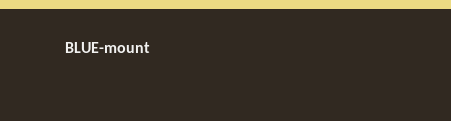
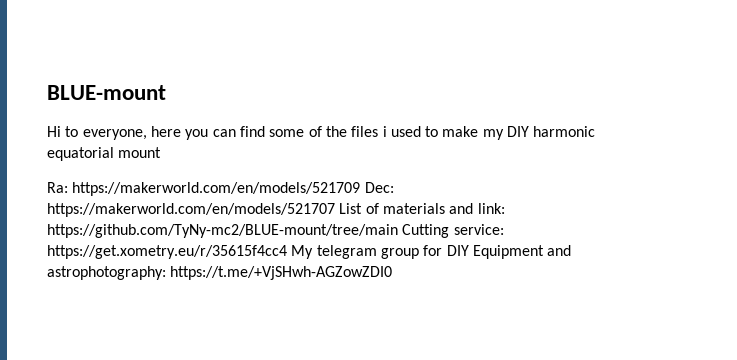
(150, 47) none -> [47,126,596,140] [47,147,162,161] [47,182,394,196] [47,203,505,217] [47,224,504,238] [47,245,572,259] [47,266,393,280] // Hi to everyone, here you can find some of the files i used to make my DIY harmonic equatorial mount // Ra: https://makerworld.com/en/models/521709 Dec: https://makerworld.com/en/models/521707 List of materials and link: https://github.com/TyNy-mc2/BLUE-mount/tree/main Cutting service: https://get.xometry.eu/r/35615f4cc4 My telegram group for DIY Equipment and astrophotography: https://t.me/+VjSHwh-AGZowZDI0

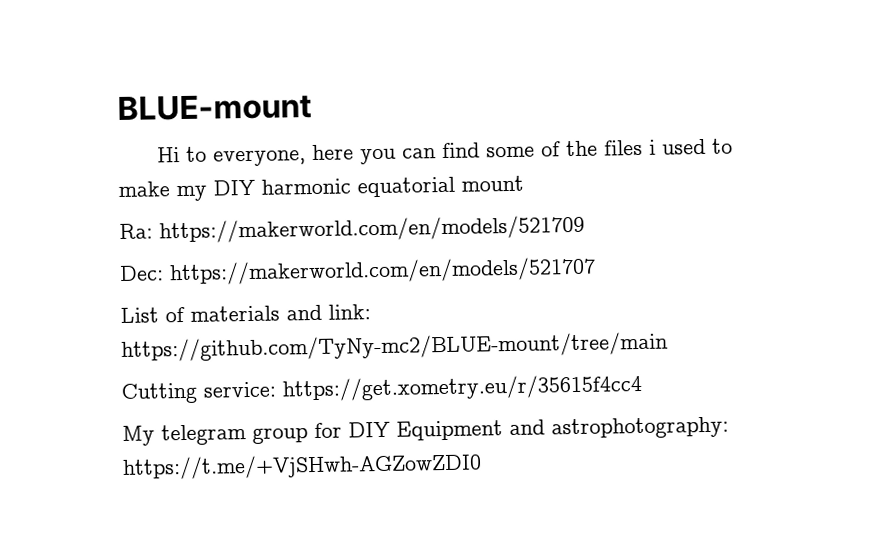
(361, 189) none -> (585, 229) //
(335, 210) none -> (596, 271) //
(398, 231) none -> (668, 346) //
(287, 252) none -> (643, 387) //

